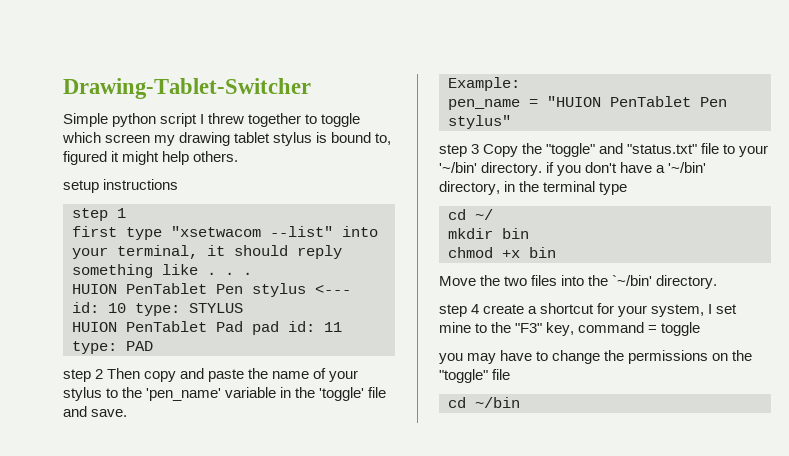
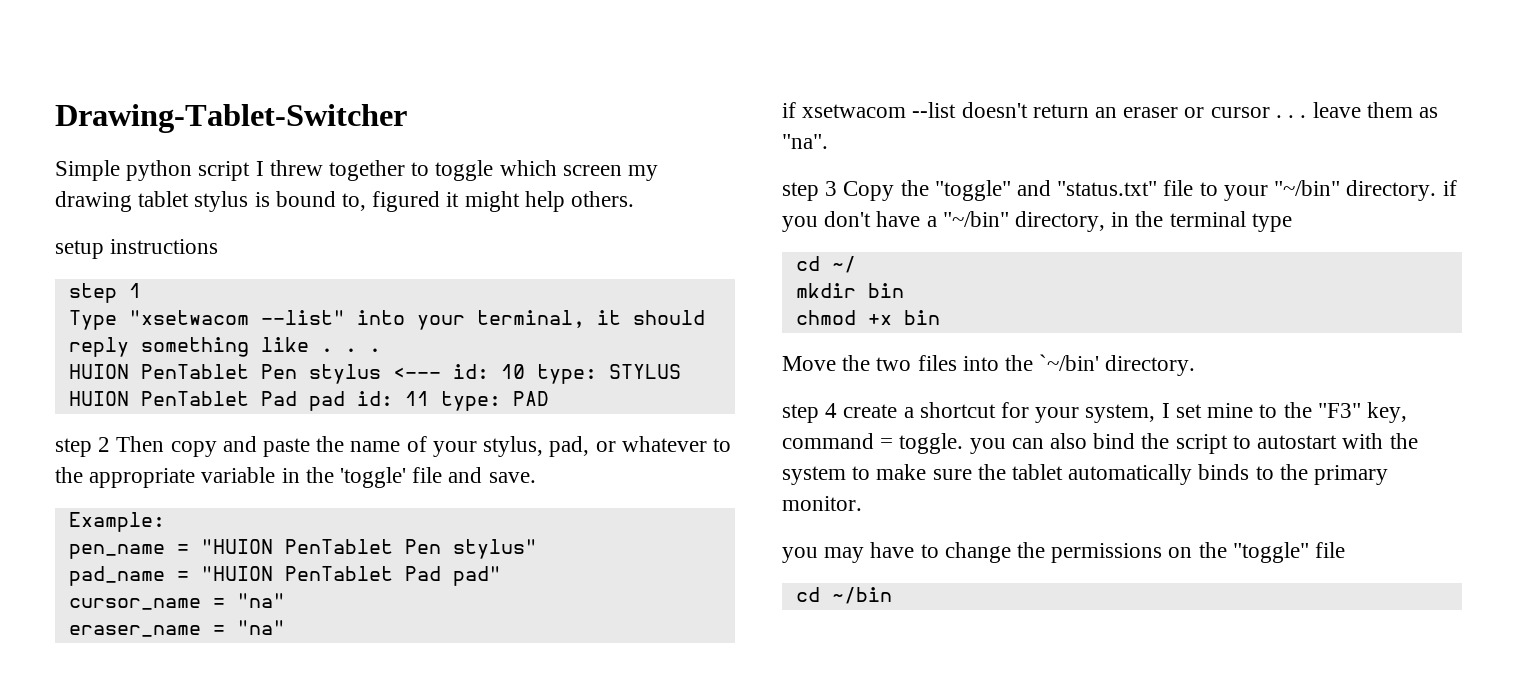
[72,226,162,240] first type -> [68,310,117,330] Type
[63,387,222,401] stylus to the 'pen_name' -> [483,436,731,457] [55,467,196,488] stylus, pad, or whatever to the appropriate
(511, 122) none -> [68,566,501,586] [68,593,285,610] [68,620,285,637] [782,102,1438,118] [782,134,828,149] // pad_name = "HUION PenTablet Pad pad" // cursor_name = "na" // eraser_name = "na" // if xsetwacom --list doesn't return an eraser or cursor . . . leave them as "na".
[439,162,477,173] '~/bin' -> [1274,180,1341,196] "~/bin"
[668,162,707,173] '~/bin' -> [942,211,1009,227] "~/bin"
[661,322,701,336] toggle -> [899,433,1418,454] [782,464,1389,485] [782,496,862,511] toggle. you can also bind the script to autostart with the system to make sure the tablet automatically binds to the primary monitor.

